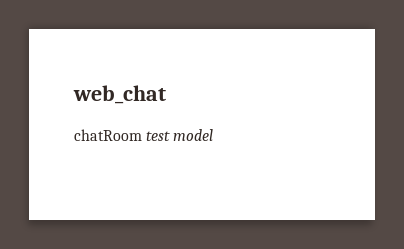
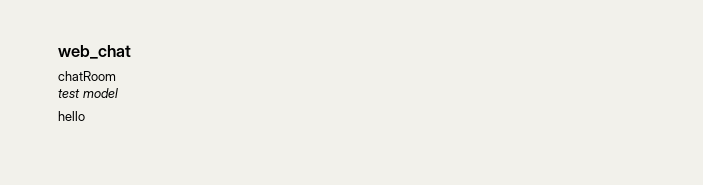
(142, 135) none -> (116, 76) //
(214, 135) none -> [58,111,85,121] // hello

